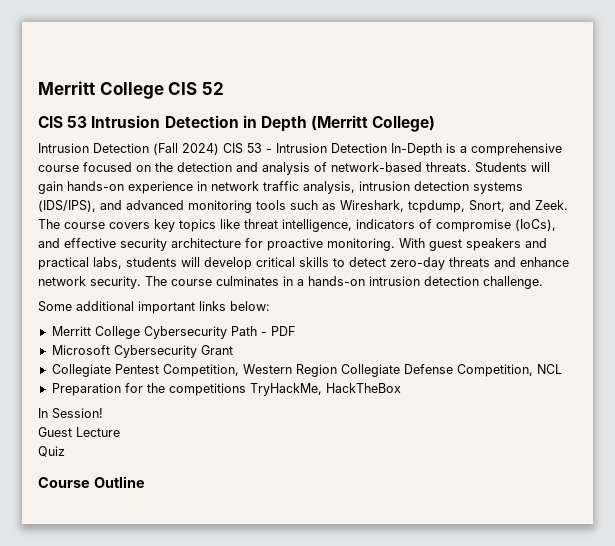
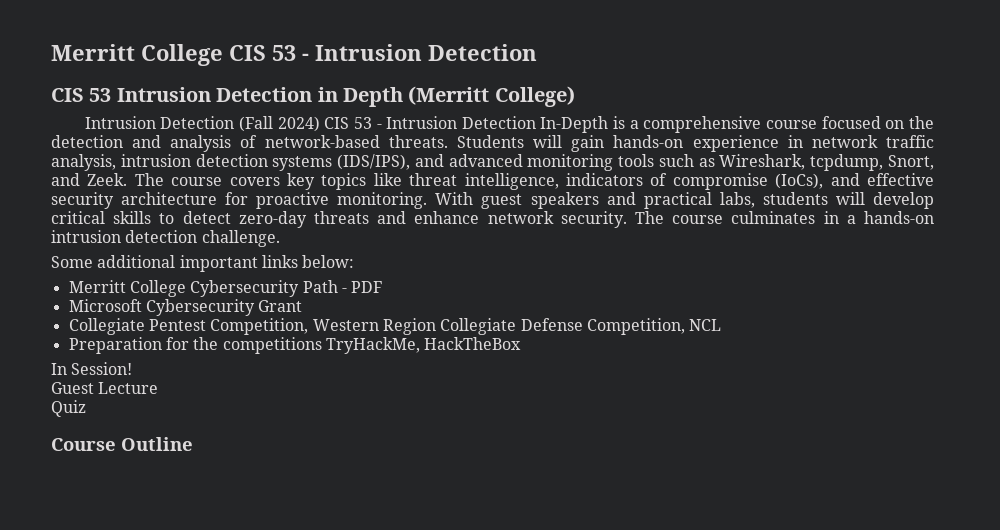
[201,82,224,95] 52 -> [272,44,537,61] 53 - Intrusion Detection

